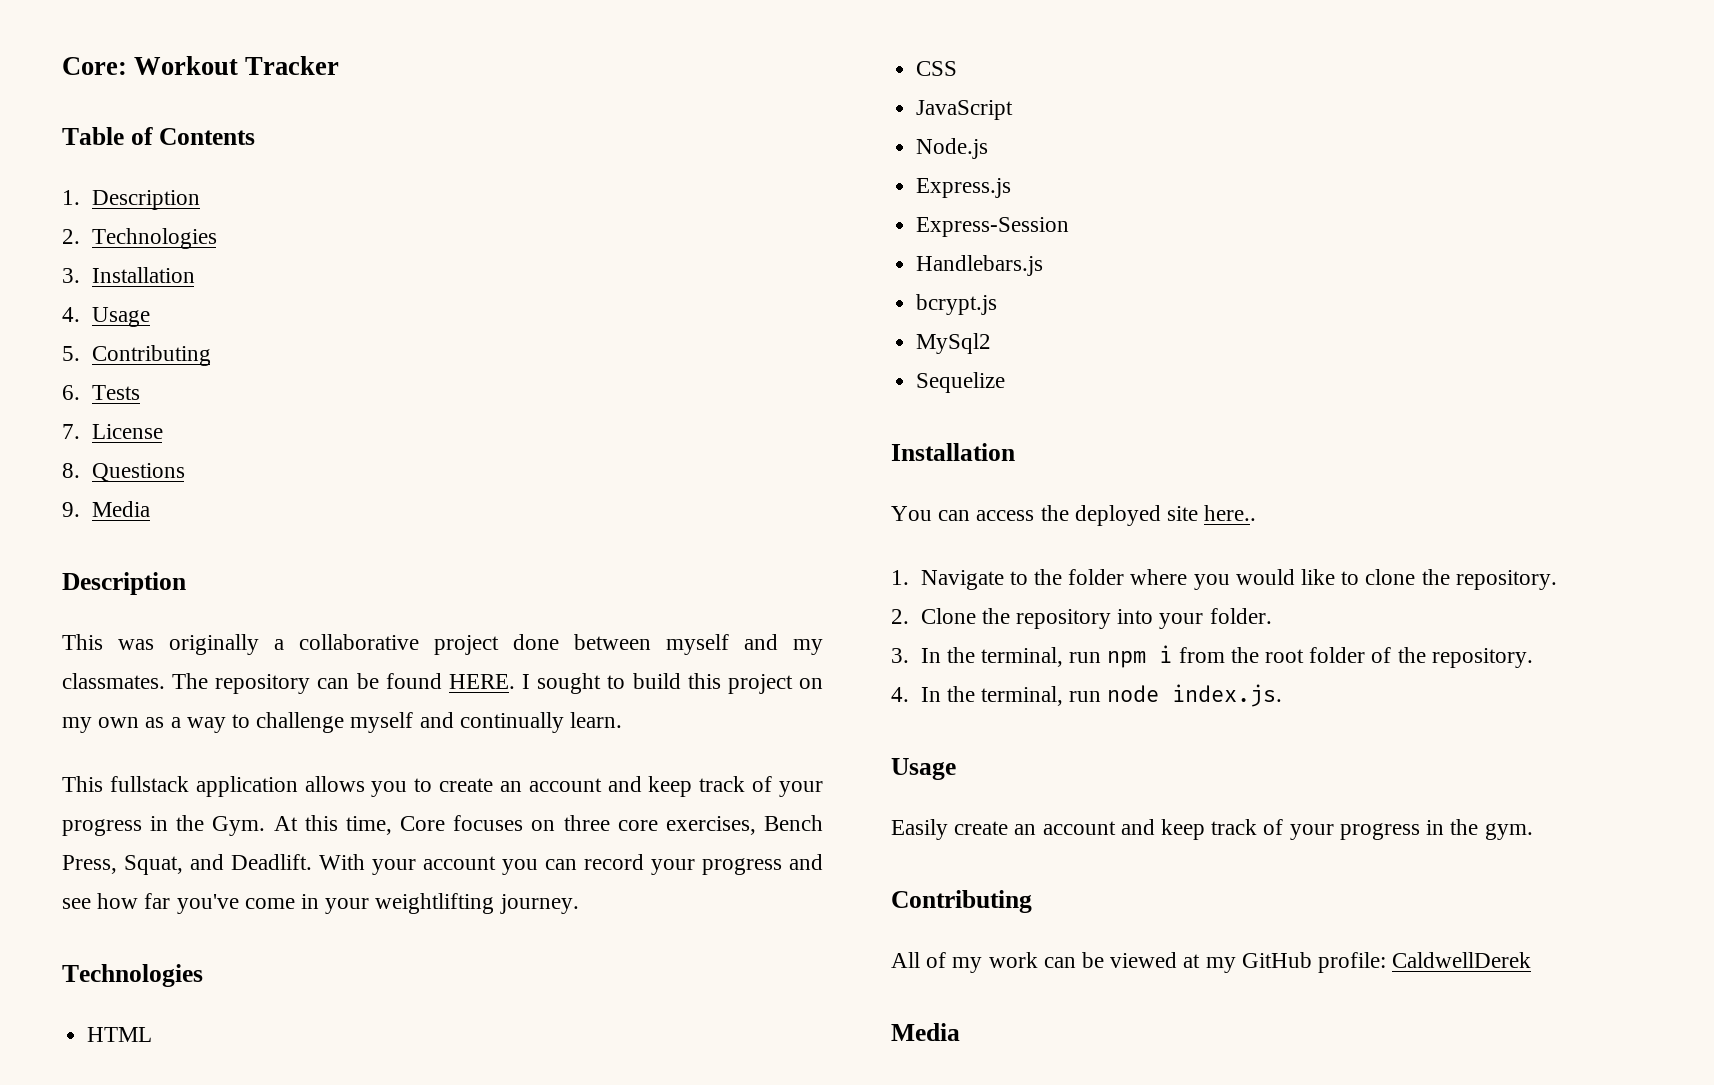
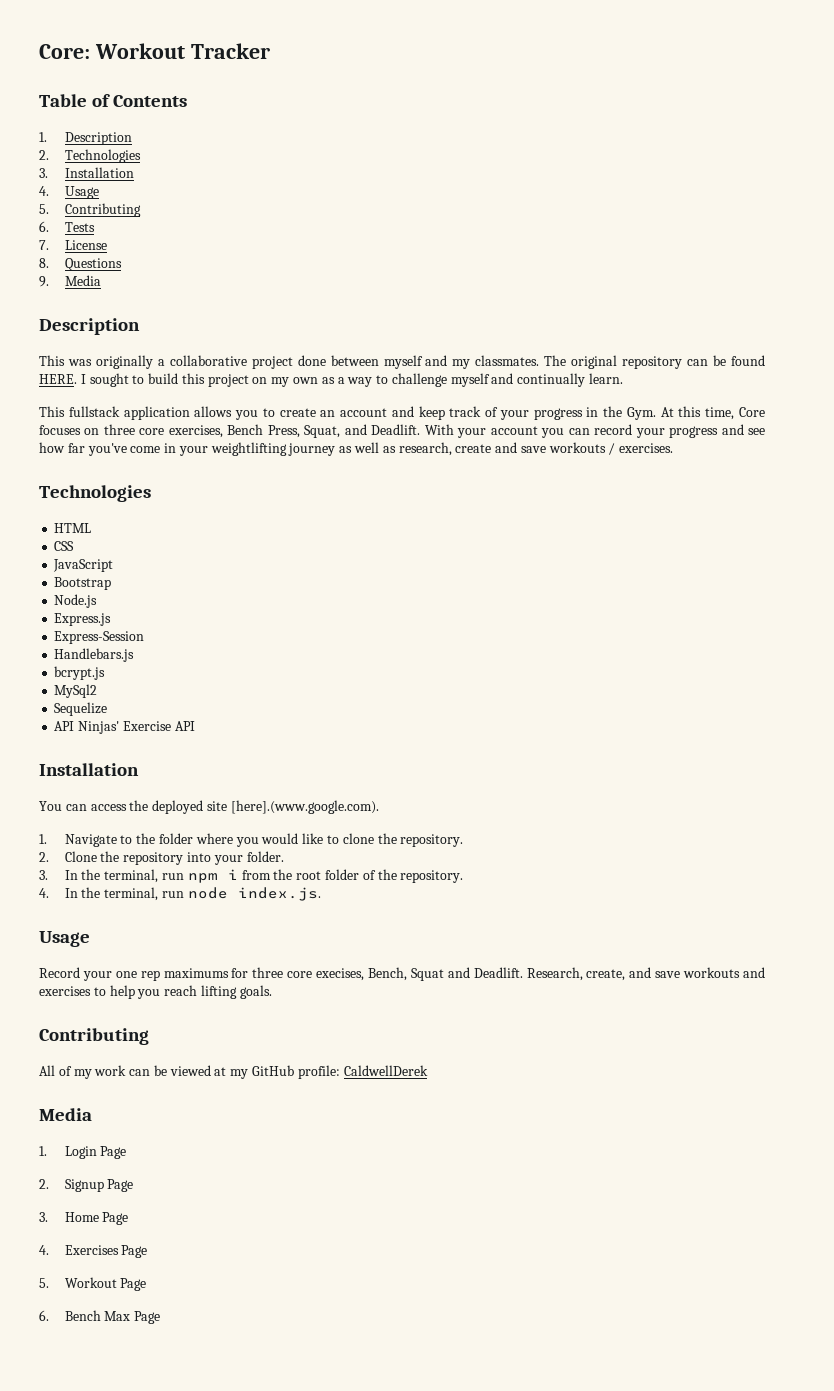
(209, 681) none -> [571,355,618,369] original
[499,894,579,914] journey. -> [288,442,674,456] journey as well as research, create and save workouts / exercises.
(1014, 110) none -> [54,577,112,590] // Bootstrap
(1006, 382) none -> [54,721,195,734] // API Ninjas' Exercise API
[1204,505,1257,521] here.. -> [230,800,379,814] [here].(www.google.com).
[891,819,1533,840] Easily create an account and keep track of your progress in the gym. -> [39,967,766,981] [39,985,272,999] Record your one rep maximums for three core execises, Bench, Squat and Deadlift. Research, create, and save workouts and exercises to help you reach lifting goals.
(960, 1032) none -> [39,1146,127,1159] [39,1179,134,1192] [39,1212,129,1225] [39,1245,148,1258] [39,1277,147,1291] [39,1310,161,1324] // 1. Login Page // 2. Signup Page // 3. Home Page // 4. Exercises Page // 5. Workout Page // 6. Bench Max Page

